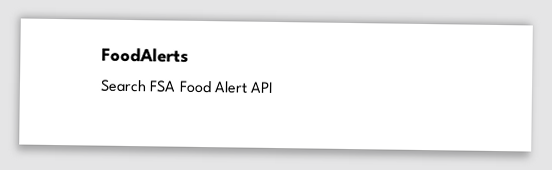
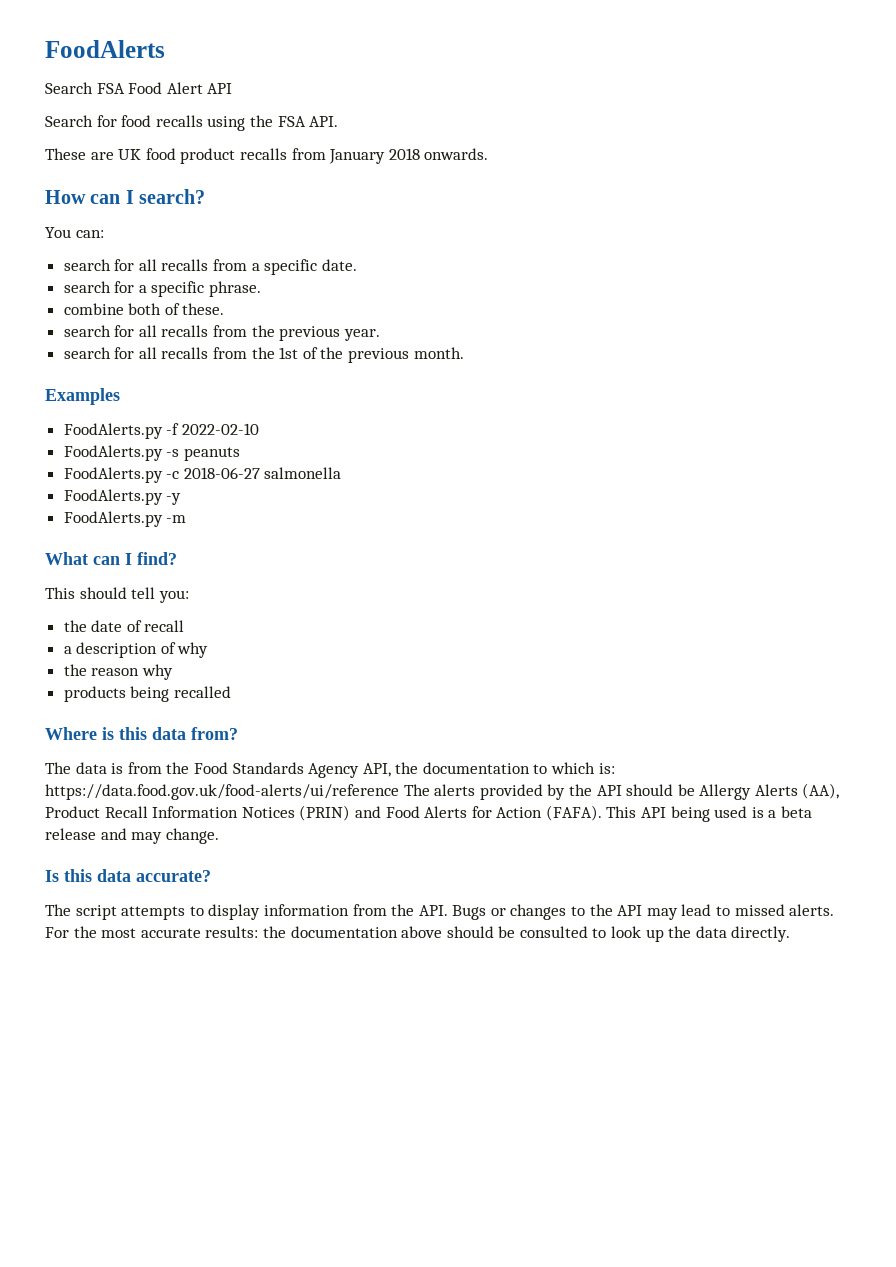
(275, 87) none -> [45,115,339,131] [45,148,489,164] [45,189,206,204] [45,227,104,238] [63,259,357,275] [63,281,262,297] [63,303,225,315] [63,325,380,341] [63,347,464,363] [45,388,120,405] [63,423,259,439] [63,445,240,461] [63,467,342,483] [63,489,182,505] [63,511,187,527] [45,552,177,565] [45,587,189,603] [63,620,185,632] [63,642,209,658] [63,664,173,680] [63,686,231,702] [45,727,238,740] [45,762,615,778] [45,783,840,800] [45,805,813,822] [45,828,219,844] [45,869,211,882] [45,904,835,920] [45,926,791,942] // Search for food recalls using the FSA API. // These are UK food product recalls from January 2018 onwards. // How can I search? // You can: // search for all recalls from a specific date. // search for a specific phrase. // combine both of these. // search for all recalls from the previous year. // search for all recalls from the 1st of the previous month. // Examples // FoodAlerts.py -f 2022-02-10 // FoodAlerts.py -s peanuts // FoodAlerts.py -c 2018-06-27 salmonella // FoodAlerts.py -y // FoodAlerts.py -m // What can I find? // This should tell you: // the date of recall // a description of why // the reason why // products being recalled // Where is this data from? // The data is from the Food Standards Agency API, the documentation to which is: https://data.food.gov.uk/food-alerts/ui/reference The alerts provided by the API should be Allergy Alerts (AA), Product Recall Information Notices (PRIN) and Food Alerts for Action (FAFA). This API being used is a beta release and may change. // Is this data accurate? // The script attempts to display information from the API. Bugs or changes to the API may lead to missed alerts. For the most accurate results: the documentation above should be consulted to look up the data directly.

